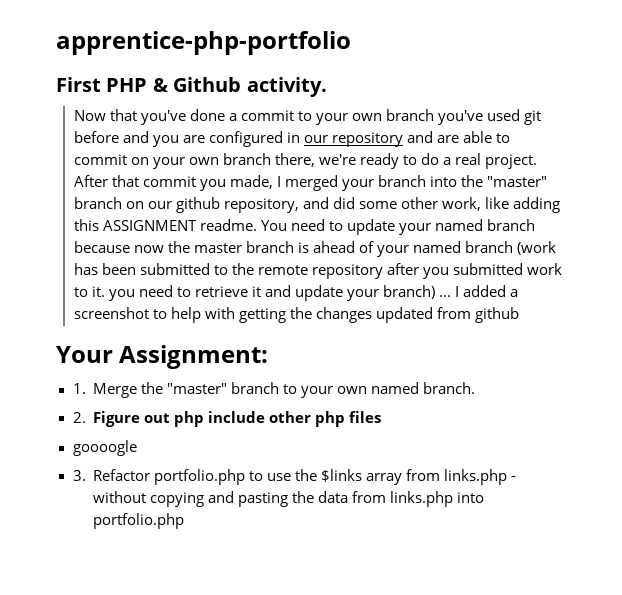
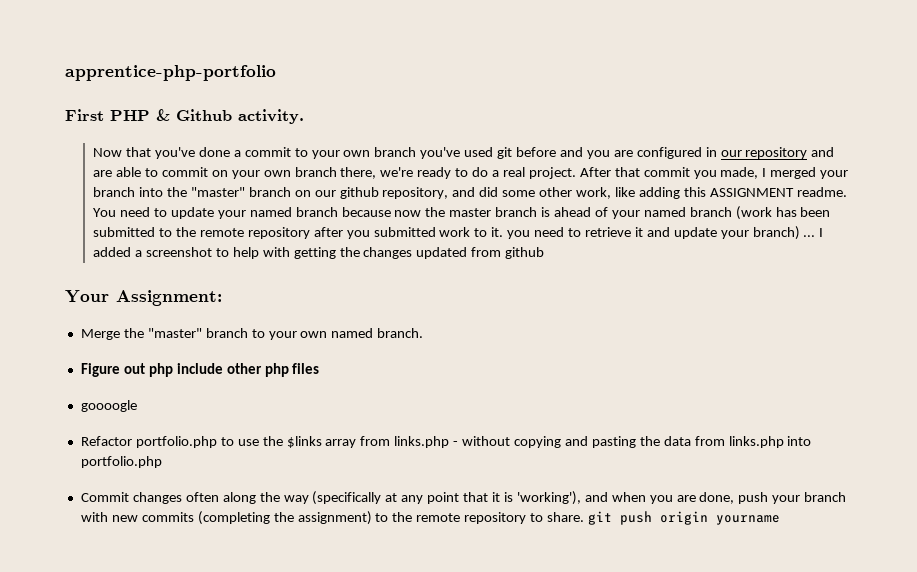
[72,383,86,394] 1. -> (222, 298) none
[72,412,86,423] 2. -> (424, 333) none
[72,470,86,481] 3. -> (137, 406) none
(184, 521) none -> [80,491,847,505] [80,511,780,525] // Commit changes often along the way (specifically at any point that it is 'working'), and when you are done, push your branch with new commits (completing the assignment) to the remote repository to share. git push origin yourname

